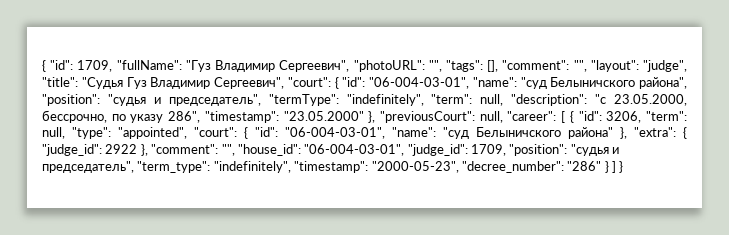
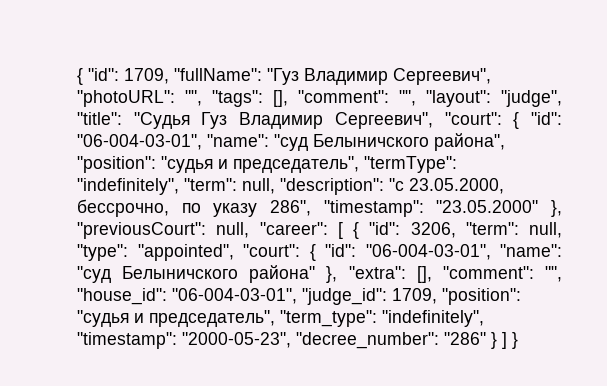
[683,127,687,139] [42,144,148,156] { "judge_id": 2922 }, -> [416,266,432,283] [],

